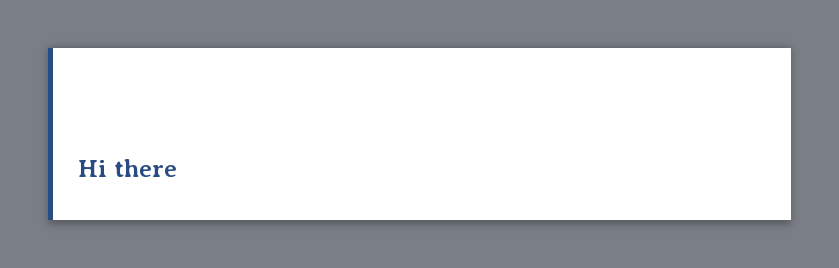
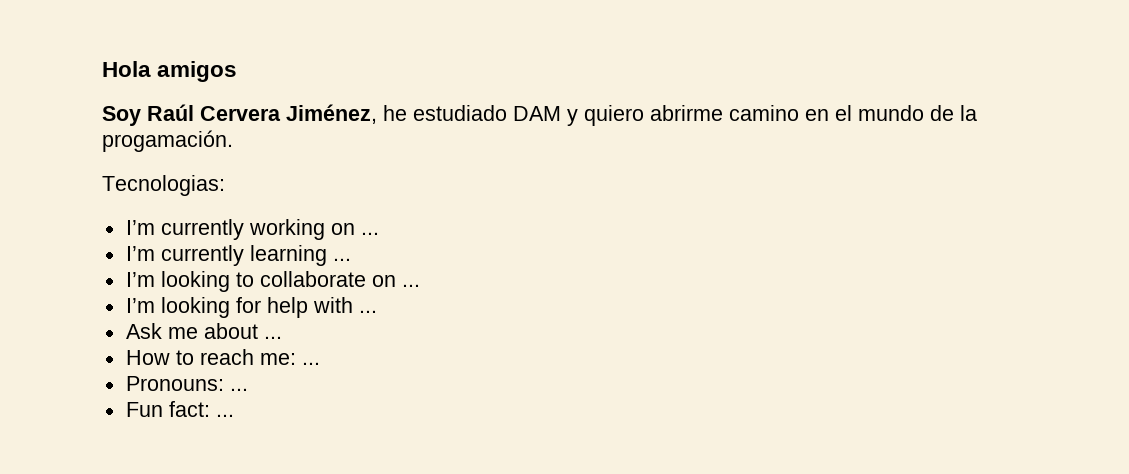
[78,159,177,177] Hi there -> [102,61,238,82] [102,104,977,126] [102,130,233,152] [102,175,225,196] [125,219,379,240] [125,245,351,266] [125,271,420,292] [125,297,377,318] [125,323,282,339] [125,349,320,365] [125,376,248,391] [125,401,234,417] Hola amigos // Soy Raúl Cervera Jiménez, he estudiado DAM y quiero abrirme camino en el mundo de la progamación. // Tecnologias: // I’m currently working on ... // I’m currently learning ... // I’m looking to collaborate on ... // I’m looking for help with ... // Ask me about ... // How to reach me: ... // Pronouns: ... // Fun fact: ...

